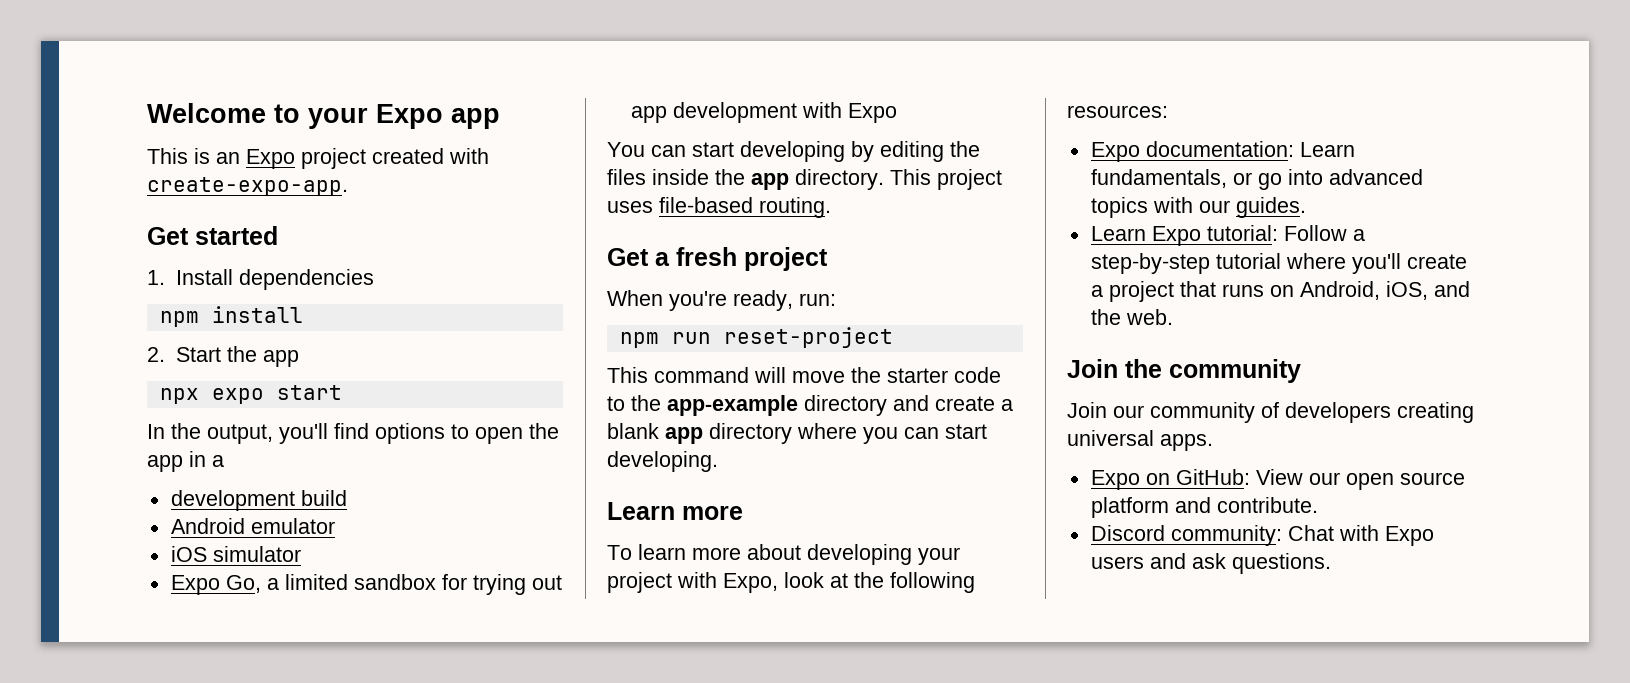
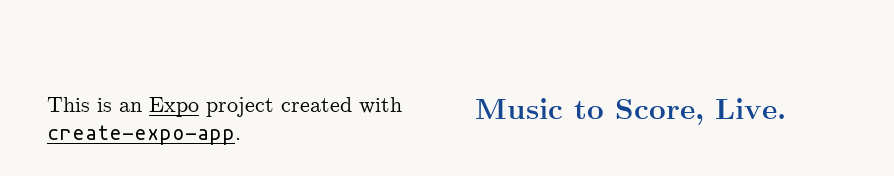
[147,103,500,129] Welcome to your Expo app // -> (47, 104) none
[147,226,278,245] [147,269,374,290] [159,306,303,327] [147,346,299,367] [159,385,342,404] [147,423,559,444] [147,451,224,472] [170,490,347,511] [170,518,335,534] [170,546,301,562] [170,574,562,595] [630,102,897,123] [607,141,980,162] [607,169,1002,190] [607,197,831,218] [607,247,828,271] [607,290,836,311] [619,327,893,348] [607,367,1001,383] [607,395,1013,416] [607,423,987,444] [607,451,718,472] [607,502,743,520] [607,544,960,565] [607,572,975,593] [1067,105,1168,118] [1090,141,1355,162] [1090,169,1423,190] [1090,197,1306,218] [1090,225,1365,246] [1090,253,1467,274] [1090,281,1470,302] [1090,309,1173,325] [1067,359,1301,383] [1067,402,1474,423] [1067,430,1213,451] [1090,469,1465,490] [1090,497,1318,518] [1090,525,1434,546] [1090,553,1331,574] Get started // 1. Install dependencies // npm install // 2. Start the app // npx expo start // In the output, you'll find options to open the app in a // development build // Android emulator // iOS simulator // Expo Go, a limited sandbox for trying out app development with Expo // You can start developing by editing the files inside the app directory. This project uses file-based routing. // Get a fresh project // When you're ready, run: // npm run reset-project // This command will move the starter code to the app-example directory and create a blank app directory where you can start developing. // Learn more // To learn more about developing your project with Expo, look at the following resources: // Expo documentation: Learn fundamentals, or go into advanced topics with our guides. // Learn Expo tutorial: Follow a step-by-step tutorial where you'll create a project that runs on Android, iOS, and the web. // Join the community // Join our community of developers creating universal apps. // Expo on GitHub: View our open source platform and contribute. // Discord community: Chat with Expo users and ask questions. -> [475,98,786,125] Music to Score, Live.

